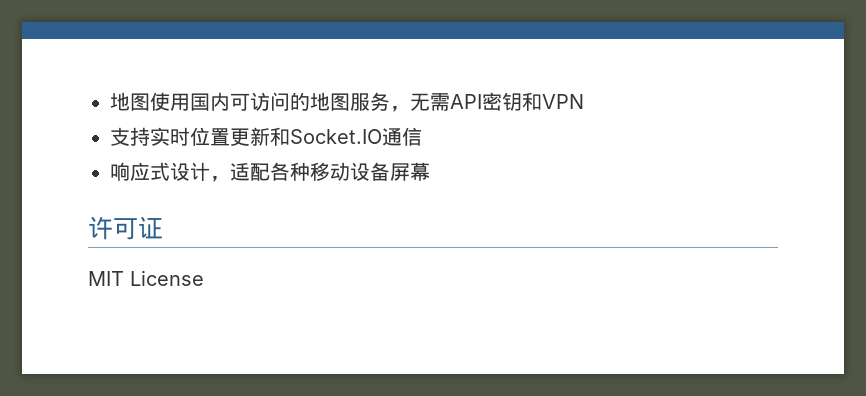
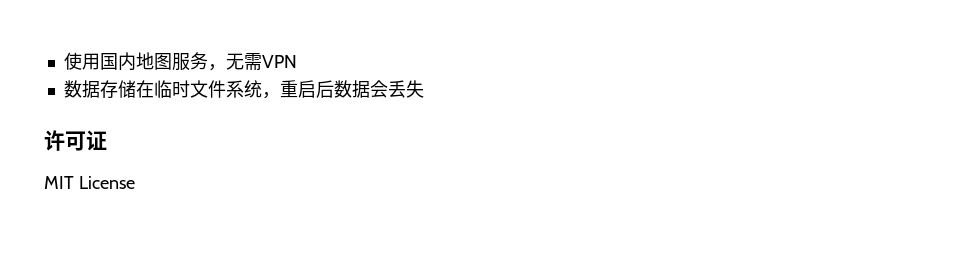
[110,92,150,111] 地图 -> (63, 61) none
[230,92,310,111] 可访问的 -> (136, 61) none
[450,92,542,111] API密钥和 -> (262, 61) none
[110,127,422,146] [110,162,430,182] 支持实时位置更新和Socket.IO通信 // 响应式设计，适配各种移动设备屏幕 -> [63,80,424,99] 数据存储在临时文件系统，重启后数据会丢失

